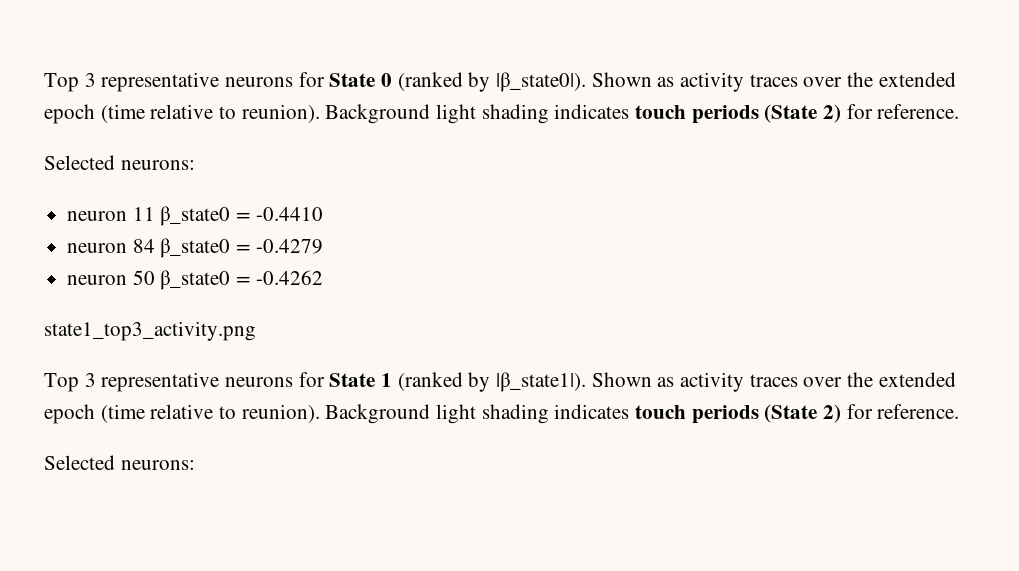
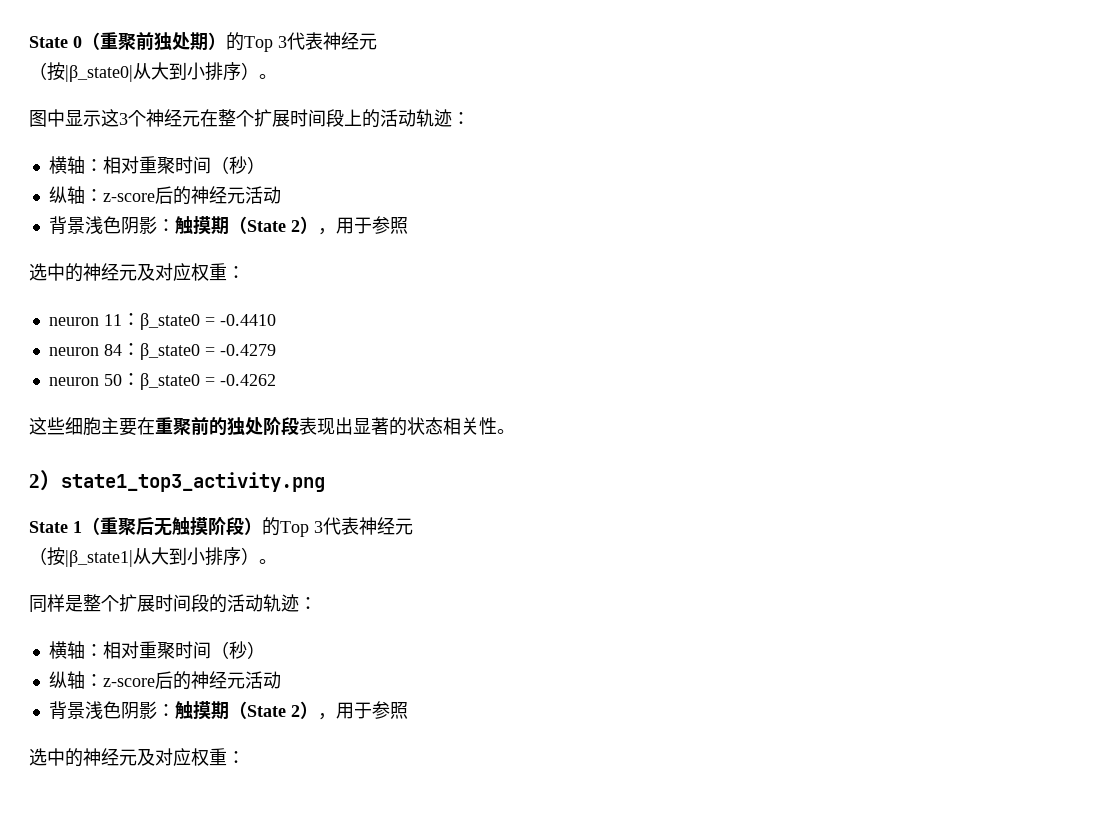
[44,72,956,92] [44,104,960,124] [44,155,195,170] Top 3 representative neurons for State 0 (ranked by |β_state0|). Shown as activity traces over the extended epoch (time relative to reunion). Background light shading indicates touch periods (State 2) for reference. // Selected neurons: -> [29,32,377,52] [29,62,277,82] [29,109,470,128] [48,156,265,174] [48,186,281,205] [48,216,408,235] [29,263,245,282] State 0（重聚前独处期）的Top 3代表神经元 // （按|β_state0|从大到小排序）。 // 图中显示这3个神经元在整个扩展时间段上的活动轨迹： // 横轴：相对重聚时间（秒） // 纵轴：z-score后的神经元活动 // 背景浅色阴影：触摸期（State 2），用于参照 // 选中的神经元及对应权重：
(155, 214) none -> [121,313,140,326] ：
(155, 246) none -> [121,343,140,356] ：
(155, 277) none -> [121,373,140,386] ：
[44,321,256,341] [44,372,956,392] [44,404,960,424] [44,455,195,470] state1_top3_activity.png // Top 3 representative neurons for State 1 (ranked by |β_state1|). Shown as activity traces over the extended epoch (time relative to reunion). Background light shading indicates touch periods (State 2) for reference. // Selected neurons: -> [29,416,515,436] [29,470,325,492] [29,516,413,537] [29,547,277,567] [29,594,317,613] [48,641,265,659] [48,671,281,690] [48,701,408,720] [29,748,245,767] 这些细胞主要在重聚前的独处阶段表现出显著的状态相关性。 // 2）state1_top3_activity.png // State 1（重聚后无触摸阶段）的Top 3代表神经元 // （按|β_state1|从大到小排序）。 // 同样是整个扩展时间段的活动轨迹： // 横轴：相对重聚时间（秒） // 纵轴：z-score后的神经元活动 // 背景浅色阴影：触摸期（State 2），用于参照 // 选中的神经元及对应权重：

